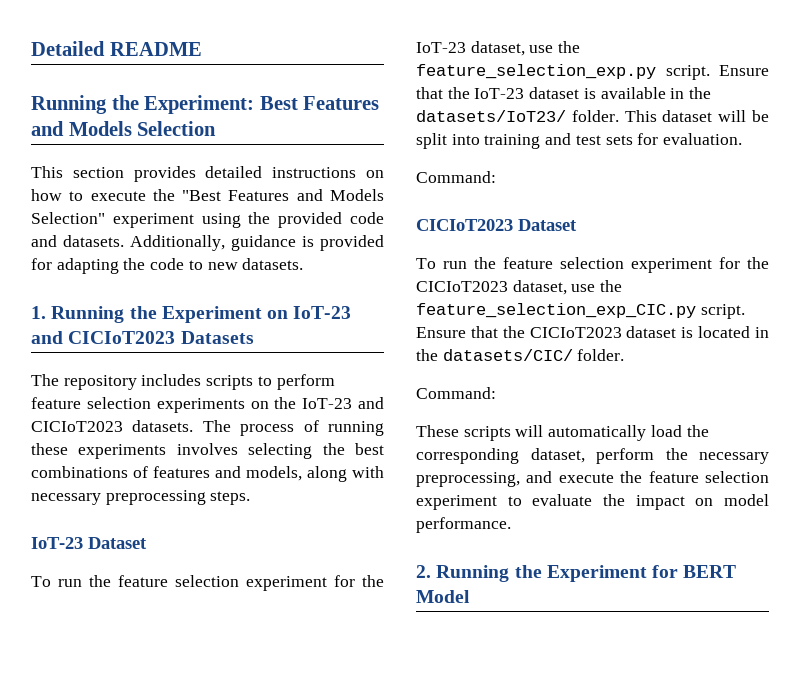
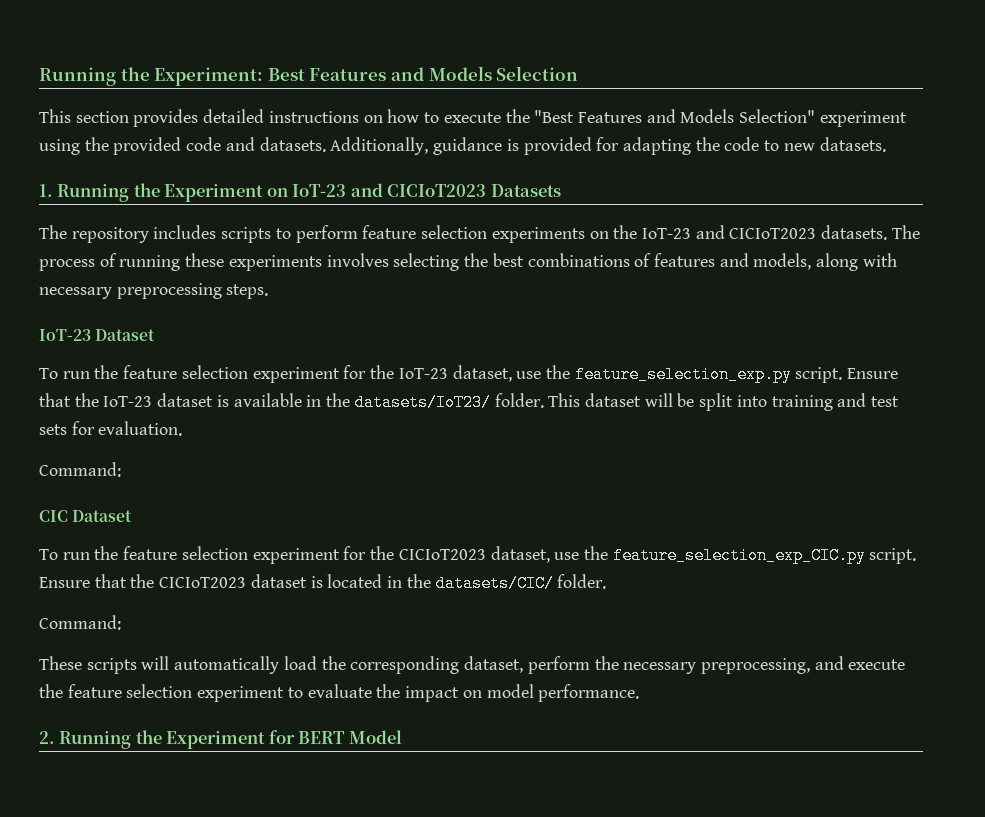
[31,41,202,56] Detailed README // -> (39, 76) none
[416,219,513,231] CICIoT2023 -> [39,510,68,522] CIC

